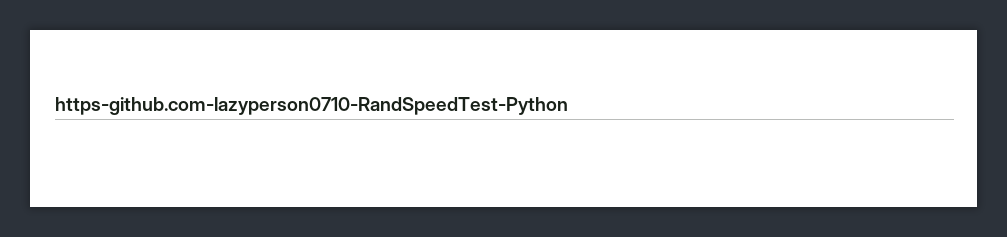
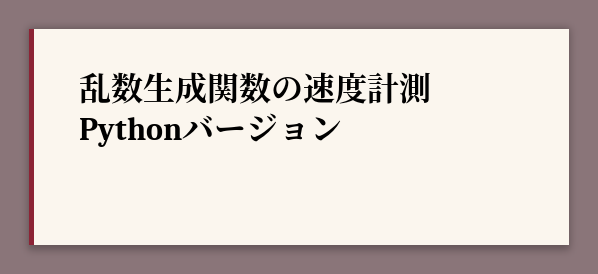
[55,97,568,115] https-github.com-lazyperson0710-RandSpeedTest-Python -> [79,72,431,105] [79,113,342,147] 乱数生成関数の速度計測Pythonバージョン

